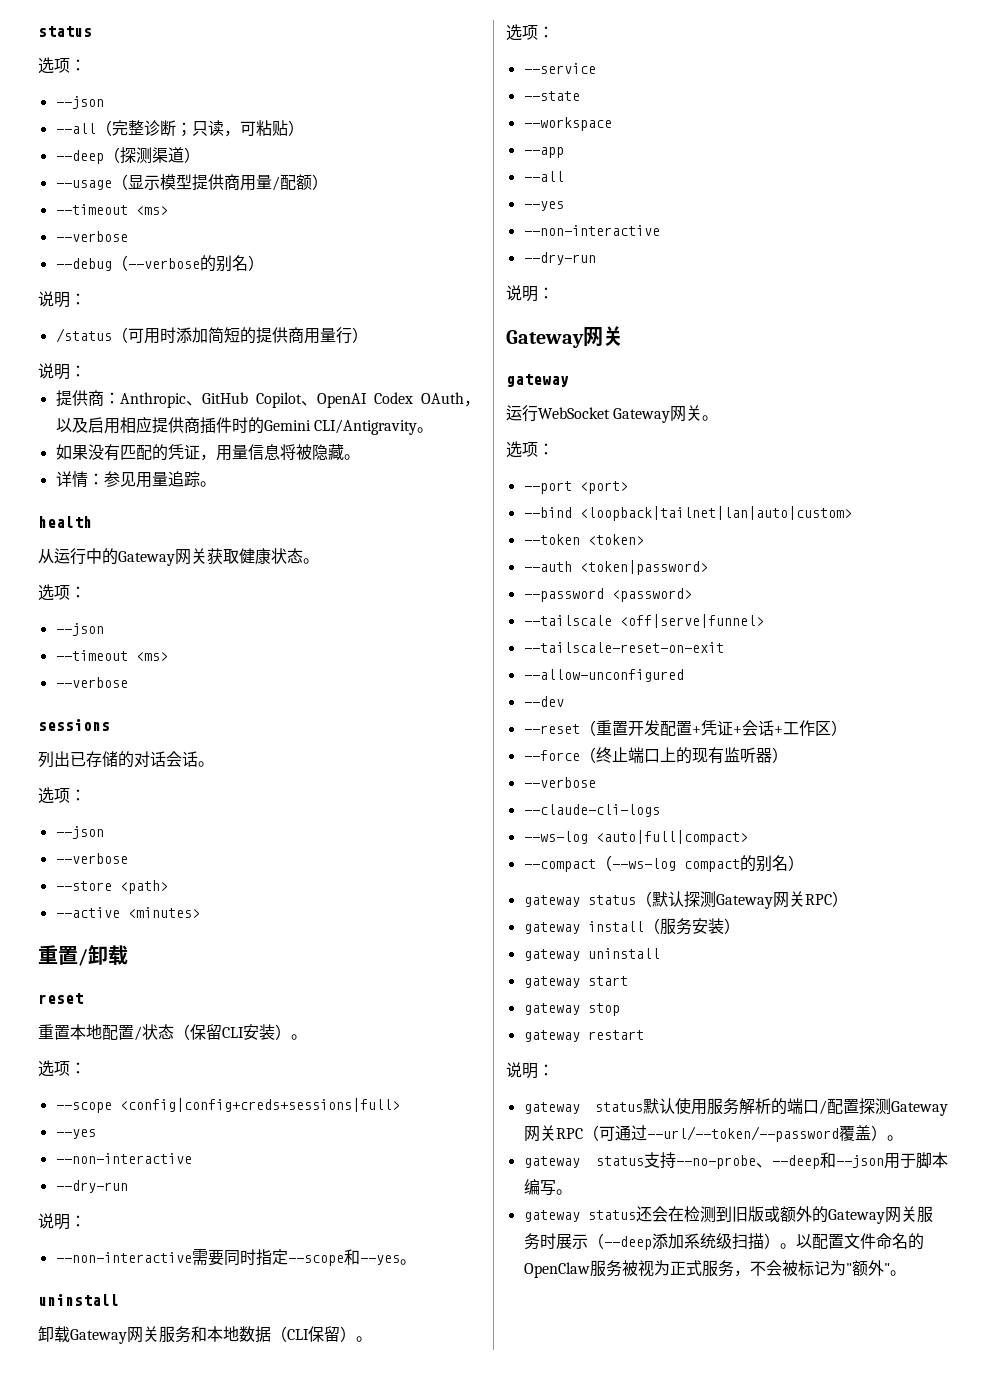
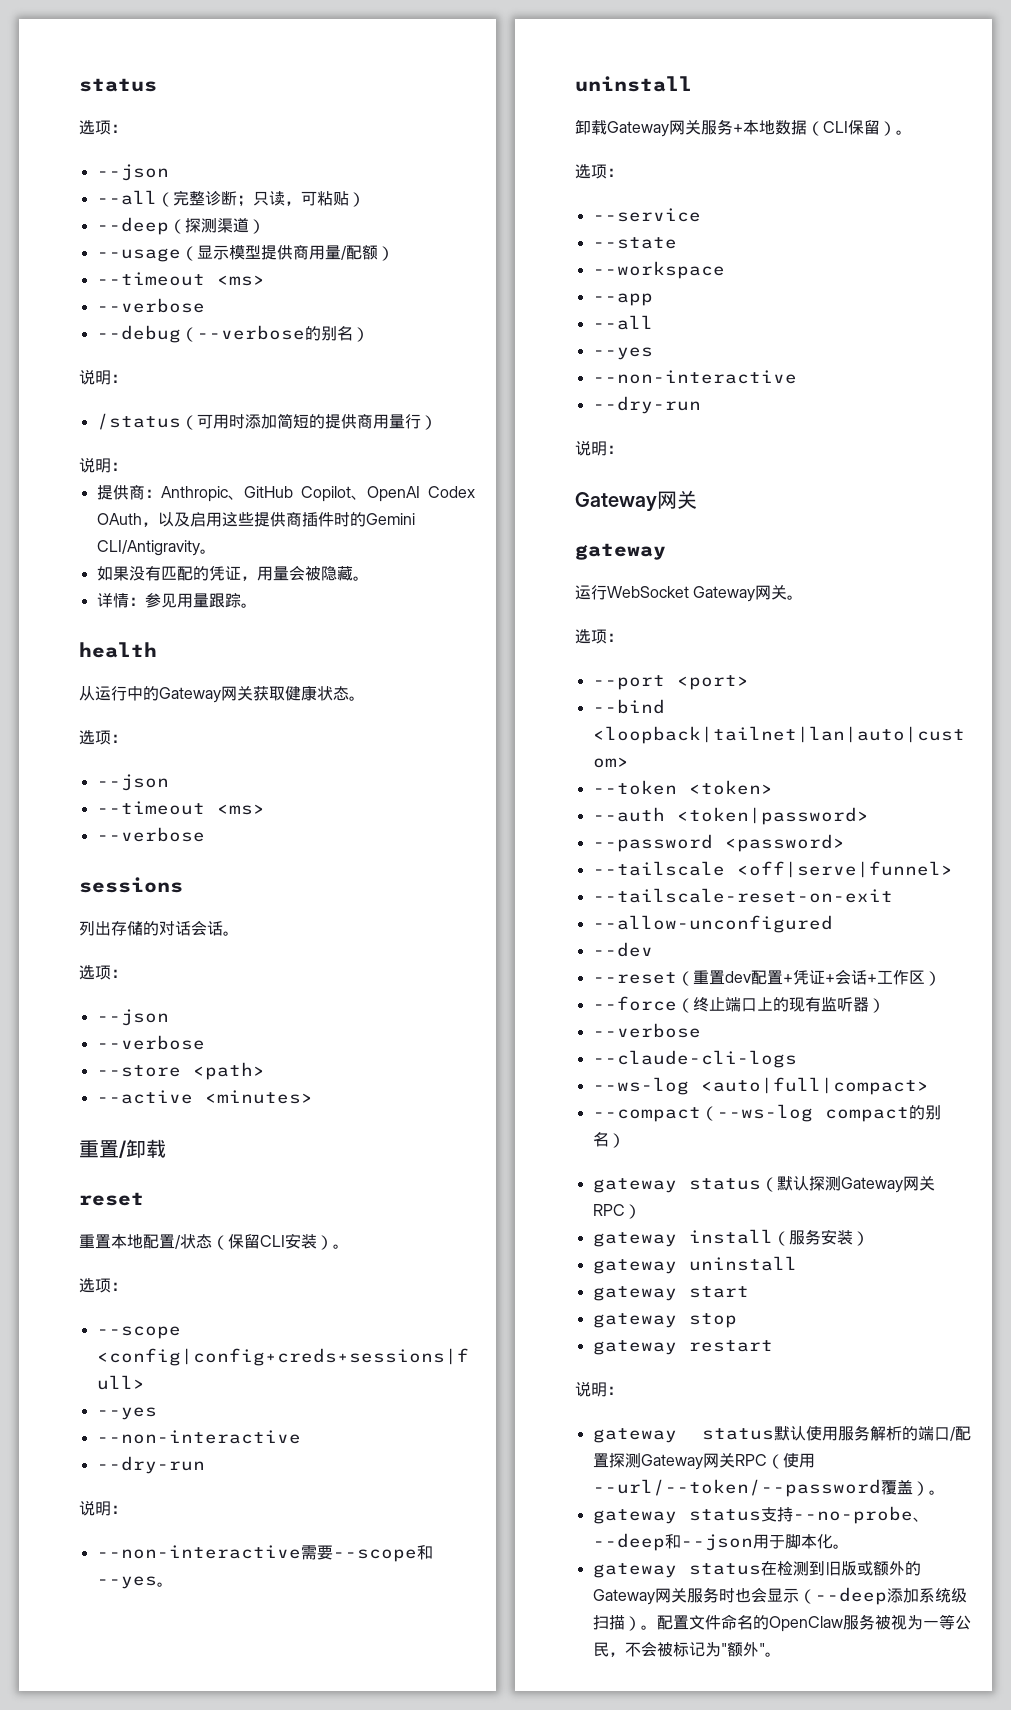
[119,416,152,433] 相应 -> [221,512,254,527] 这些
[247,444,296,460] 信息将 -> [288,565,305,581] 会
[167,471,184,487] 追 -> [208,593,225,608] 跟
[70,752,86,767] 已 -> (111, 928) none
[223,1249,288,1266] 同时指定 -> (333, 1552) none
[191,1326,207,1342] 和 -> [733,124,743,133] +
[627,720,660,736] 开发 -> [724,971,751,983] dev
[598,1125,647,1141] 可通过 -> [782,1453,815,1468] 使用
[523,1179,572,1196] [523,1206,668,1222] 编写。 // gateway status还会 -> [816,1534,849,1549] [592,1563,761,1578] 化。 // gateway status
[555,1234,572,1249] 展 -> [734,1587,783,1603] 也会显
[795,1234,812,1248] 以 -> (657, 1627) none
[669,1260,734,1277] 正式服务 -> [922,1614,971,1630] [592,1642,609,1657] 一等公民

